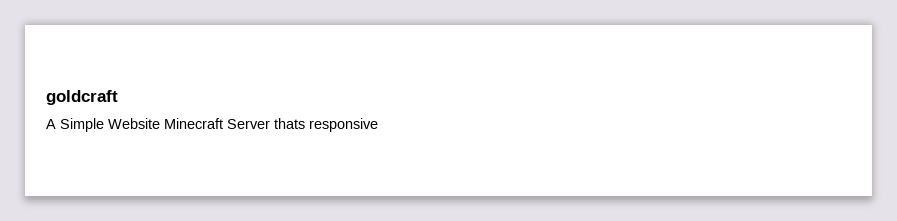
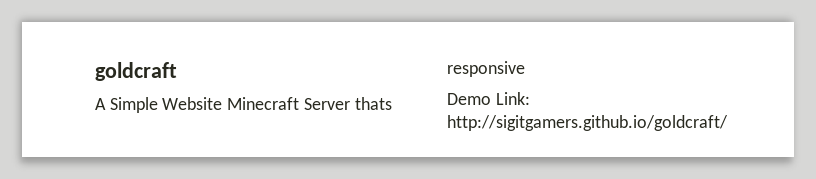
(378, 125) none -> [447,92,530,105] [447,115,728,131] // Demo Link: http://sigitgamers.github.io/goldcraft/

